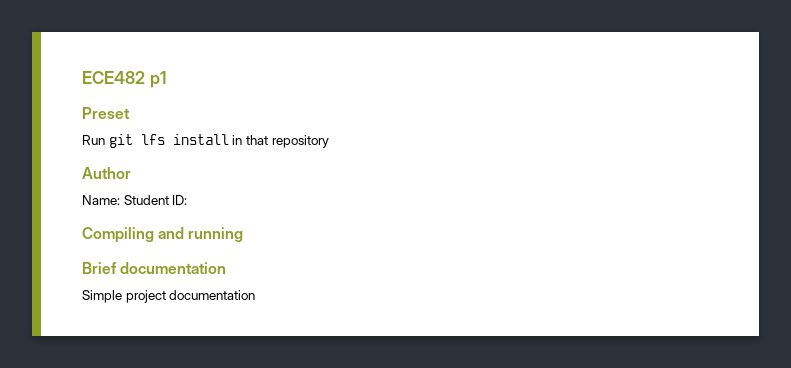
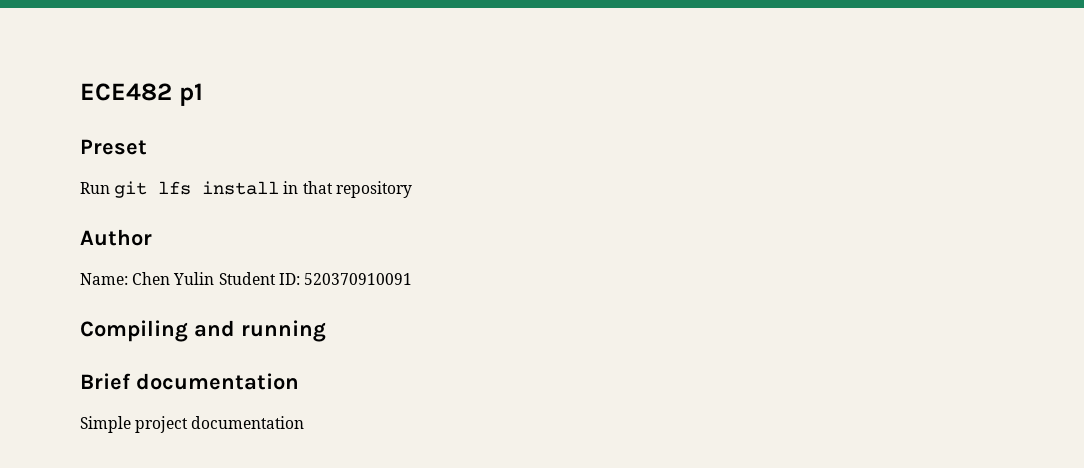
(120, 200) none -> [132,272,215,285] Chen Yulin
(188, 200) none -> [303,273,412,285] 520370910091

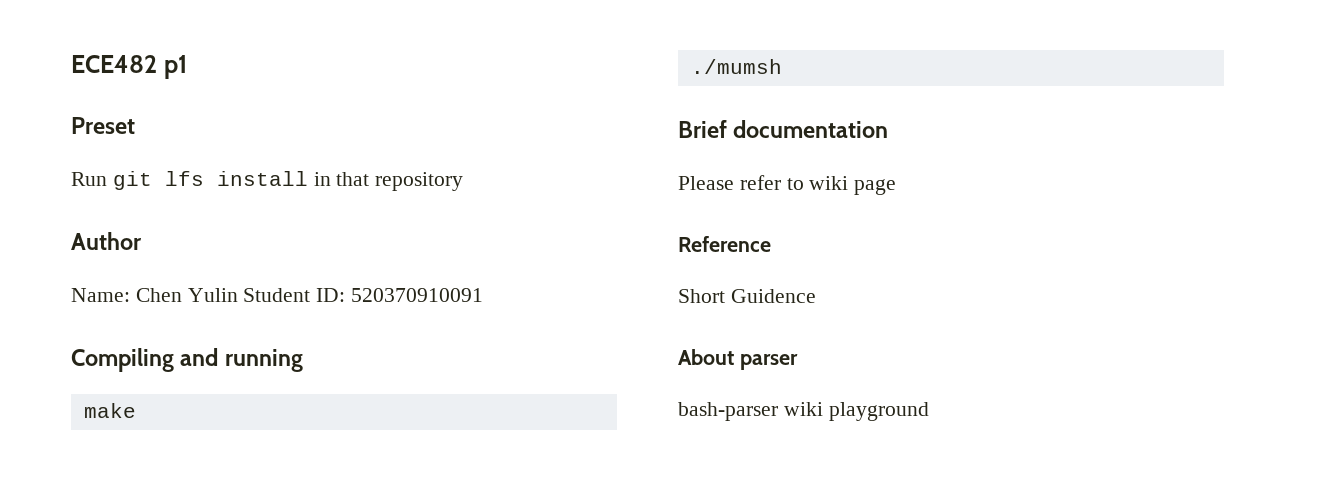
(326, 331) none -> [83,403,136,418] [690,59,782,74] // make // ./mumsh
[80,416,305,433] Simple project documentation -> [678,175,897,195] [678,236,771,252] [678,289,816,303] [678,349,798,370] [678,402,929,421] Please refer to wiki page // Reference // Short Guidence // About parser // bash-parser wiki playground

